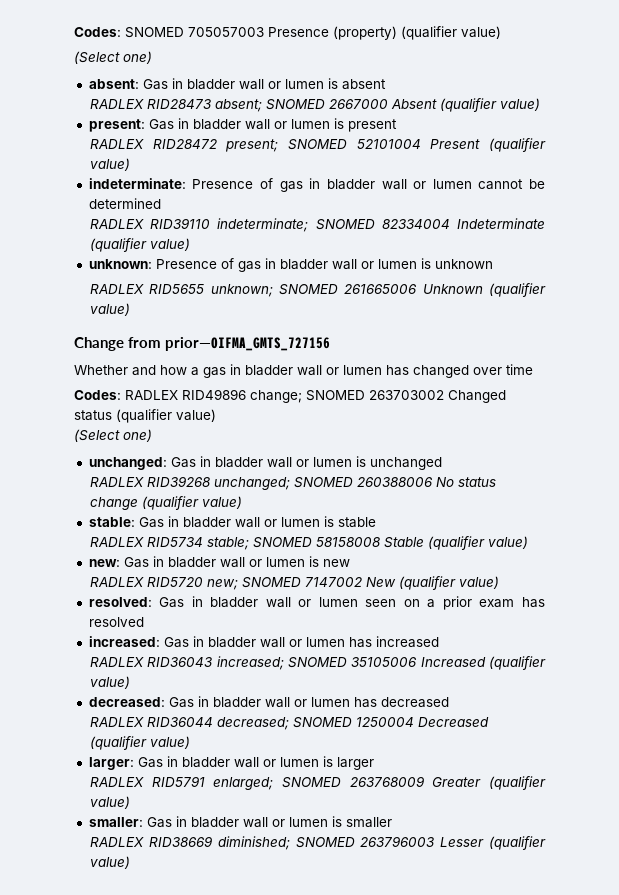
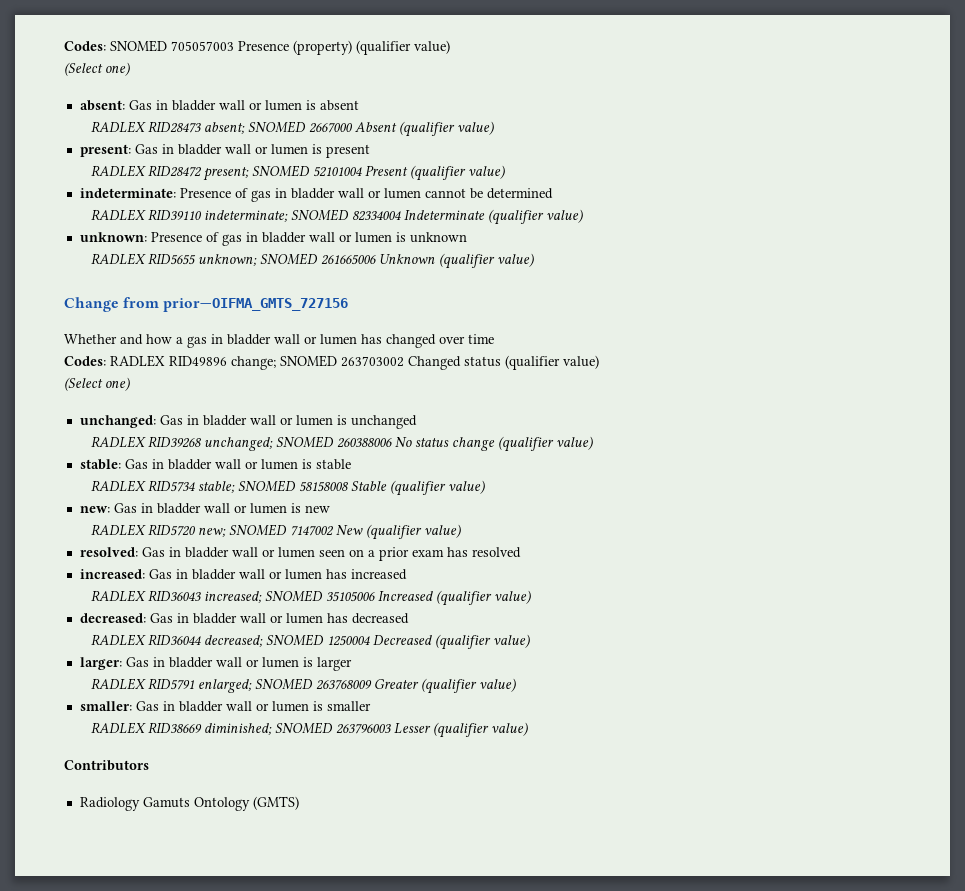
(131, 862) none -> [64,760,149,771] [79,796,299,811] // Contributors // Radiology Gamuts Ontology (GMTS)

